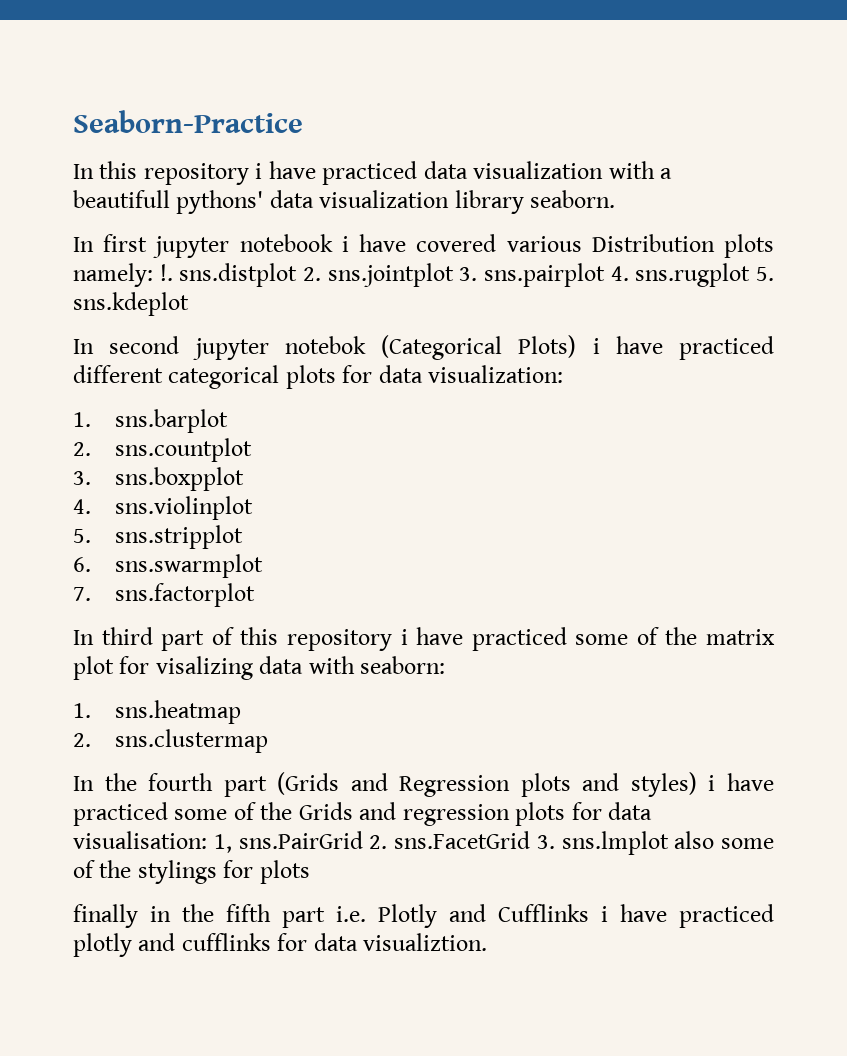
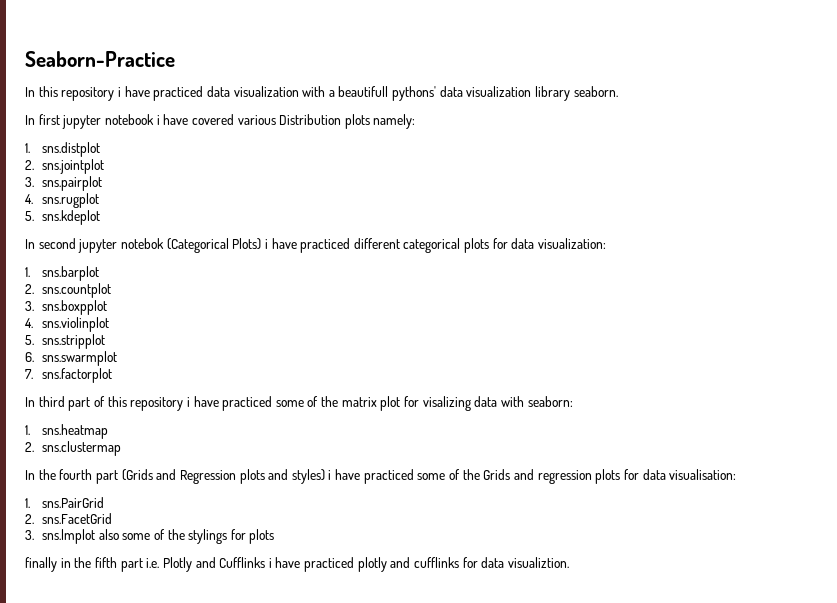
[159,264,173,281] !. -> [25,143,30,153] // 1.
(298, 275) none -> (100, 149) //
(454, 275) none -> (104, 166) //
(605, 275) none -> (102, 183) //
(751, 275) none -> (99, 200) //
[213,834,232,853] 1, -> [25,498,30,508] // 1.
(363, 840) none -> (104, 502) //
(530, 840) none -> (112, 518) //

